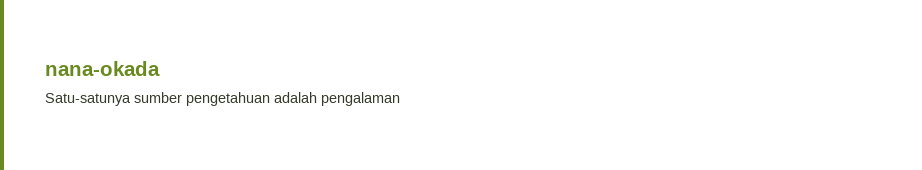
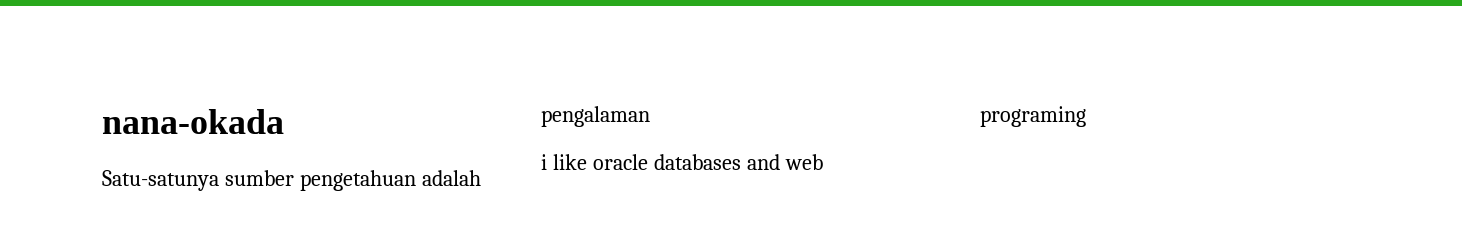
(400, 99) none -> [541,154,823,170] [980,106,1086,127] // i like oracle databases and web programing

